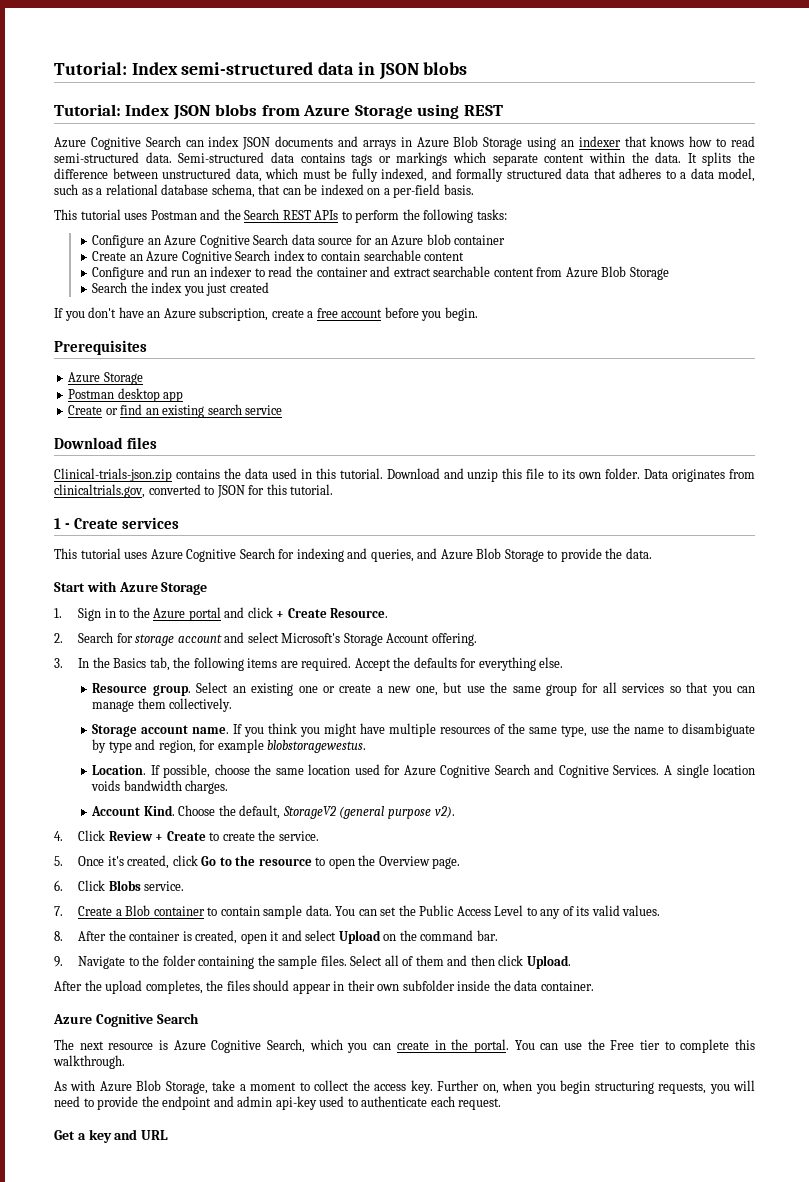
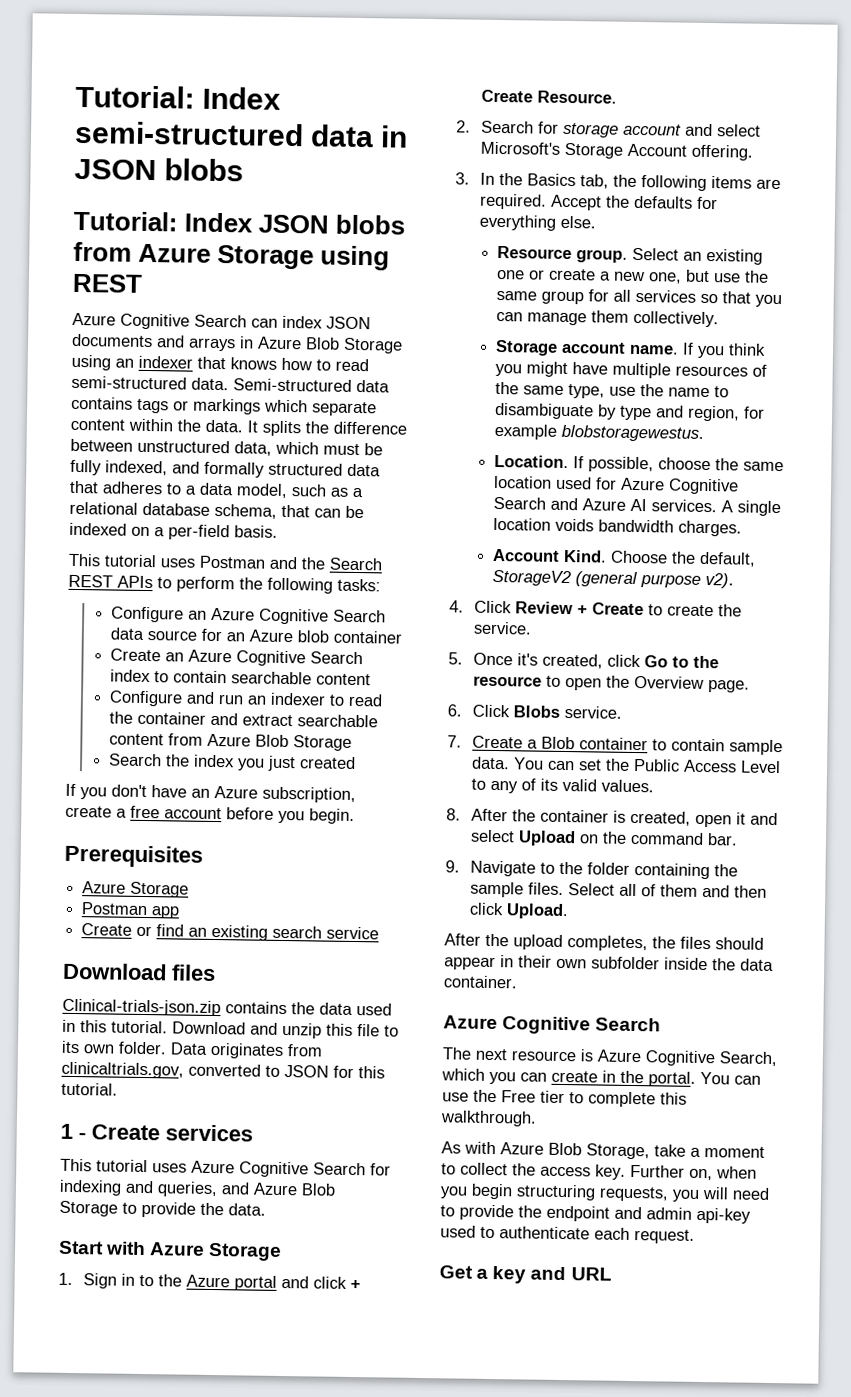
[117,388,160,402] desktop -> (149, 909) none
[558,765,660,778] Cognitive Services. -> [582,498,718,513] Azure AI services.

